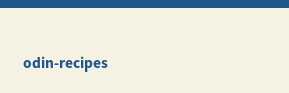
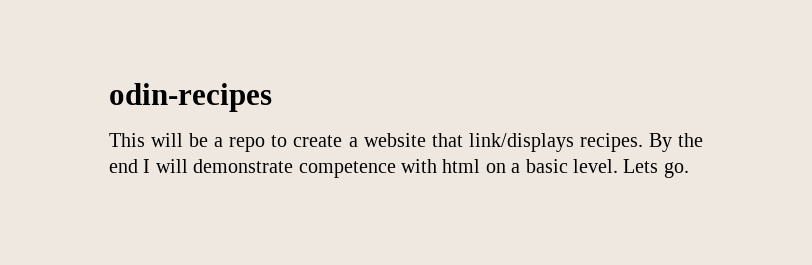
(108, 64) none -> [109,133,703,152] [109,159,689,178] // This will be a repo to create a website that link/displays recipes. By the end I will demonstrate competence with html on a basic level. Lets go.

